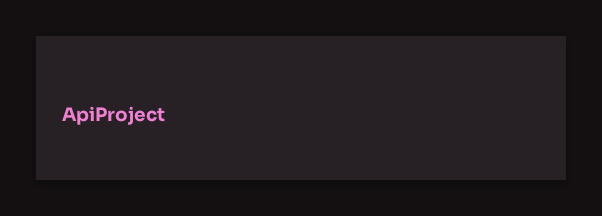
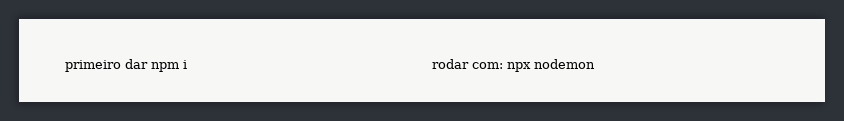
[62,106,165,125] ApiProject -> [65,59,187,72] [432,59,595,72] primeiro dar npm i // rodar com: npx nodemon

